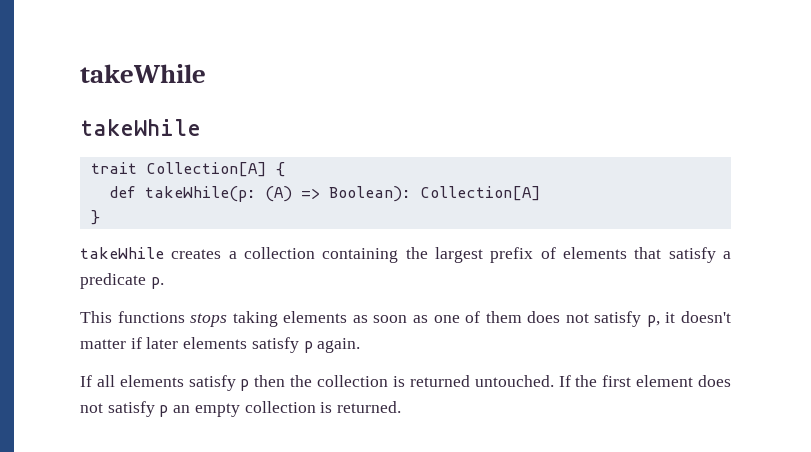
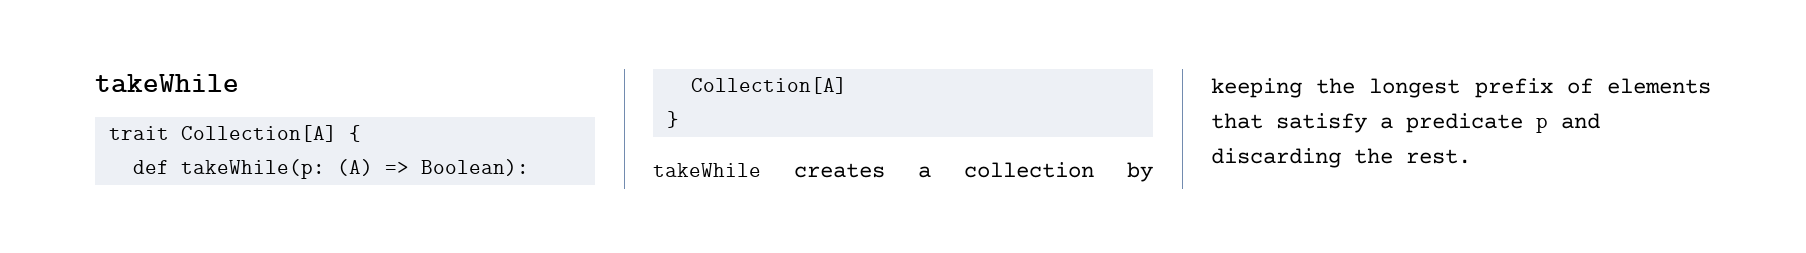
[80,64,206,83] [80,119,201,136] takeWhile // takeWhile -> [95,74,239,93] takeWhile
[322,247,483,263] containing the largest -> [1127,162,1153,182] [1211,78,1461,98] by keeping the longest
[150,277,164,289] [80,311,731,327] [80,337,361,353] [80,375,732,391] [80,401,402,417] p. // This functions stops taking elements as soon as one of them does not satisfy p, it doesn't matter if later elements satisfy p again. // If all elements satisfy p then the collection is returned untouched. If the first element does not satisfy p an empty collection is returned. -> [1536,113,1600,133] [1211,148,1471,168] p and discarding the rest.

